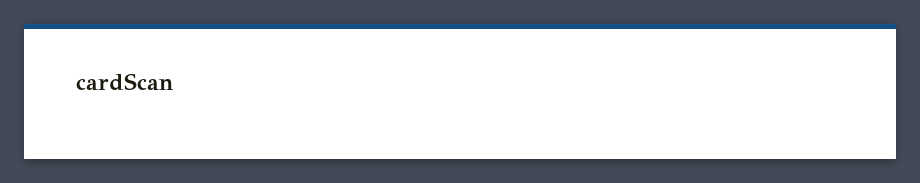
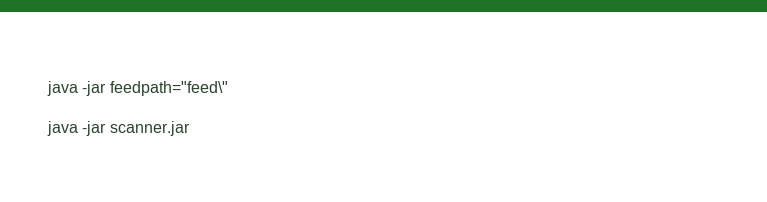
[76,73,174,91] cardScan -> [47,81,228,96] [47,121,190,136] java -jar feedpath="feed\" // java -jar scanner.jar

